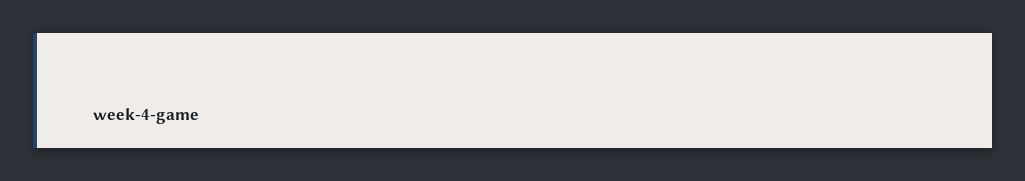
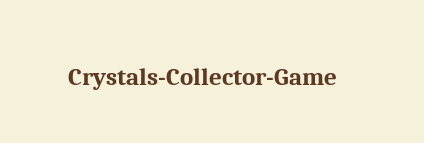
[93,108,199,124] week-4-game -> [68,68,337,90] Crystals-Collector-Game

